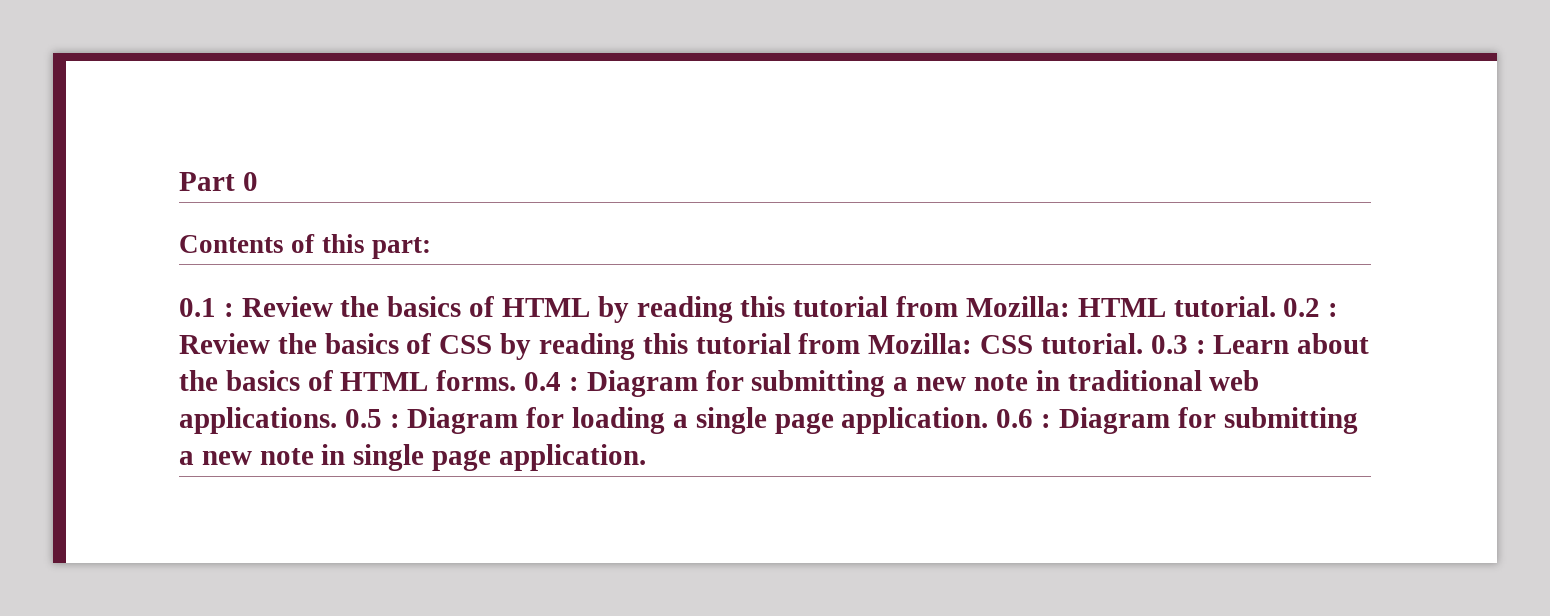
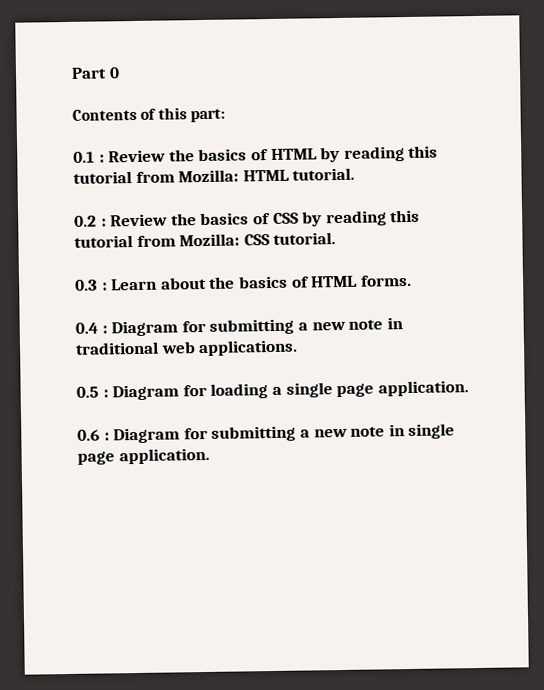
(1276, 306) none -> (356, 174) //
(1143, 343) none -> (337, 238) //
(517, 380) none -> (412, 280) //
(337, 420) none -> (299, 348) //
(989, 420) none -> (469, 388) //

